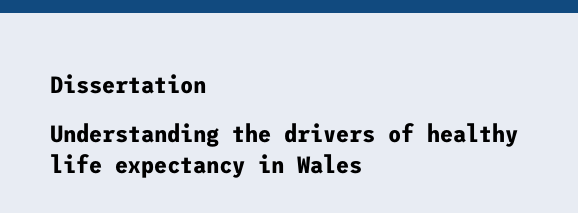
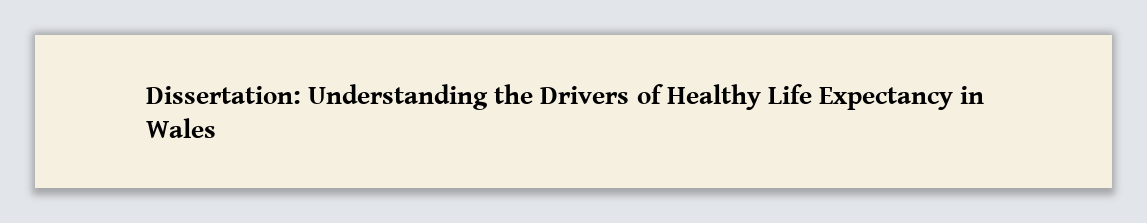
[50,74,206,94] Dissertation // -> [146,86,301,104] Dissertation:
[284,123,518,147] [50,154,245,178] drivers of healthy life expectancy -> [540,84,954,110] Drivers of Healthy Life Expectancy

